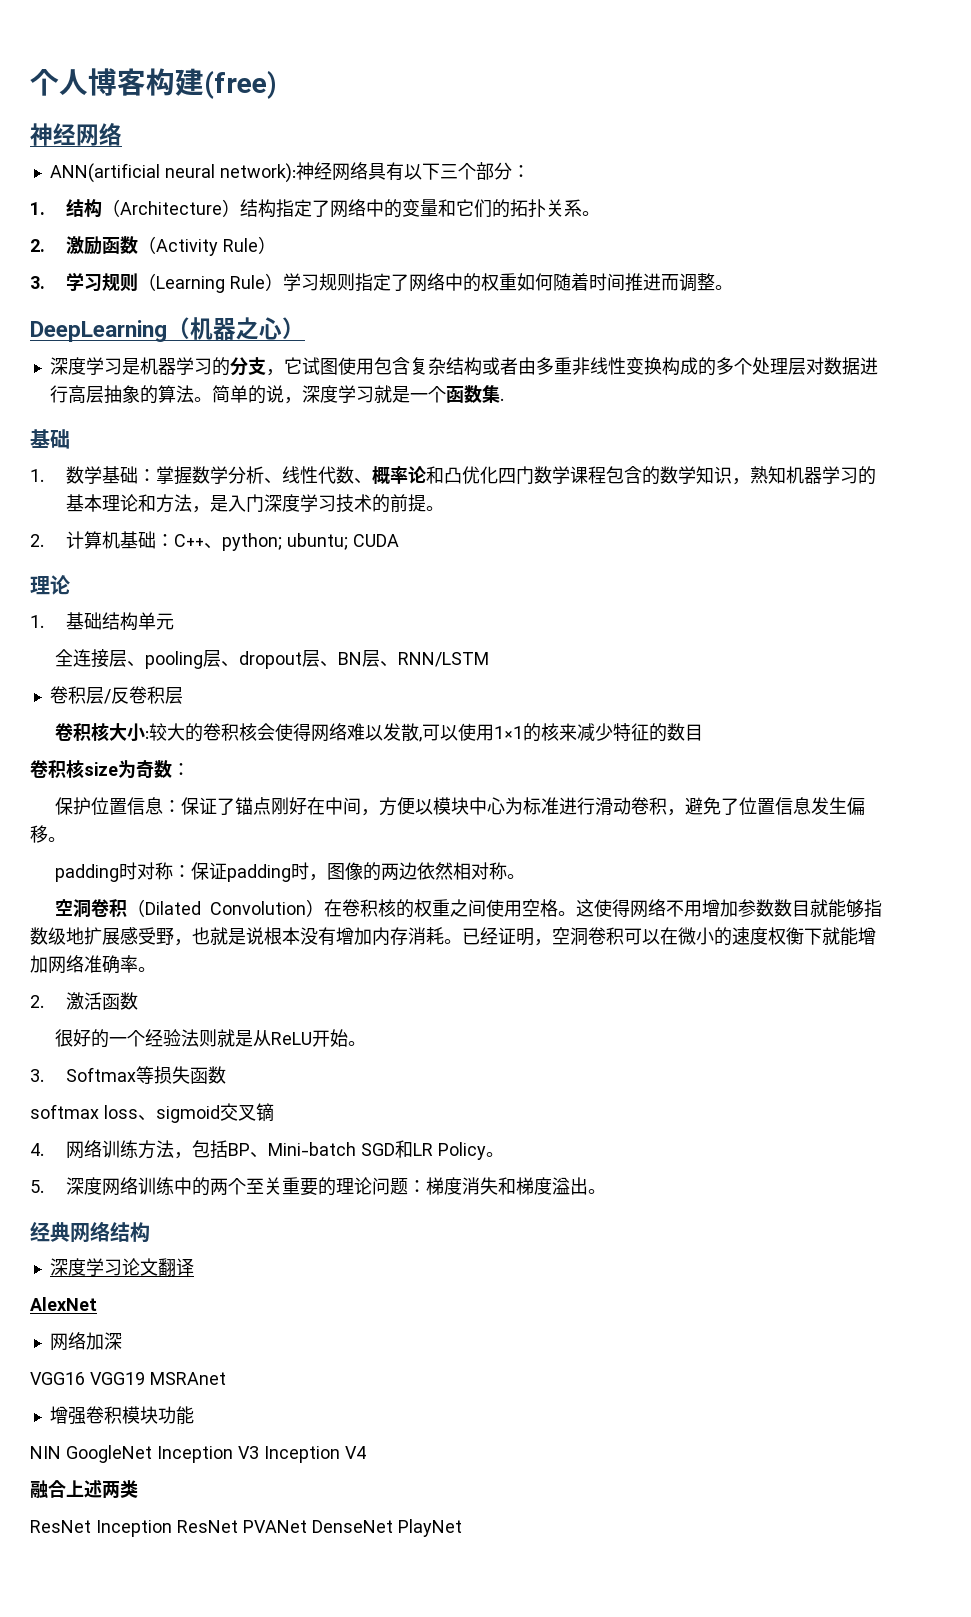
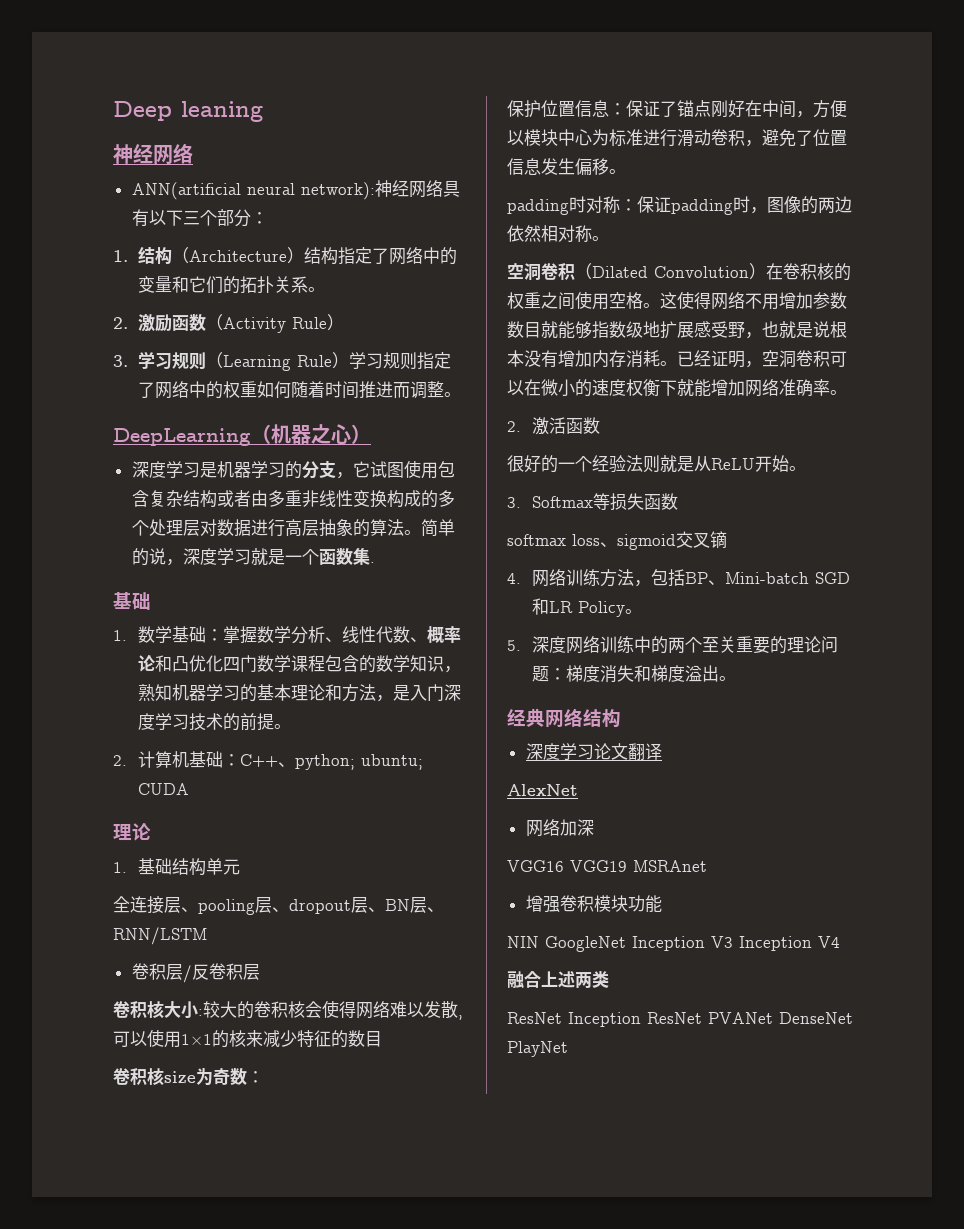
[30,68,277,99] 个人博客构建(free) -> [113,101,263,122] Deep leaning

